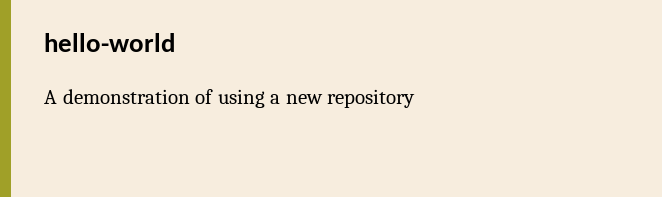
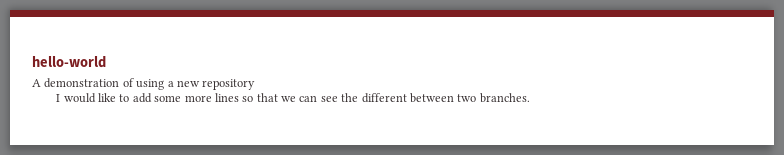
(416, 98) none -> [56,93,530,103] // I would like to add some more lines so that we can see the different between two branches.

